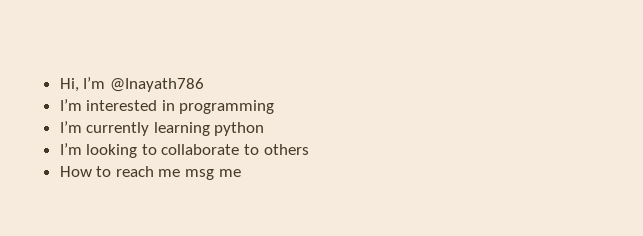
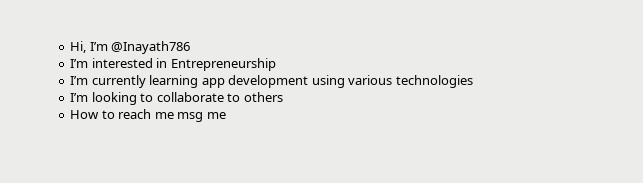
[179,100,275,114] programming -> [170,58,276,71] Entrepreneurship
[214,122,265,136] python -> [201,75,473,88] app development using various technologies

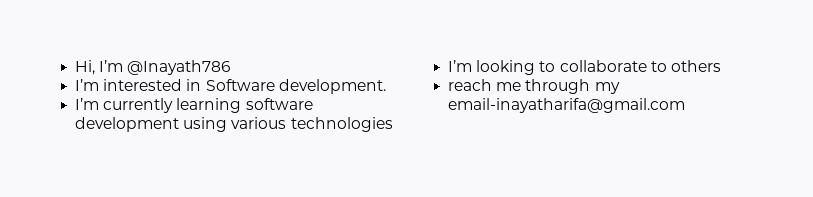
[170,58,276,71] Entrepreneurship -> [205,79,386,94] Software development.
[201,78,225,88] app -> [245,98,313,110] software
[70,109,226,122] How to reach me msg me -> [448,79,620,94] [448,98,686,113] reach me through my email-inayatharifa@gmail.com

